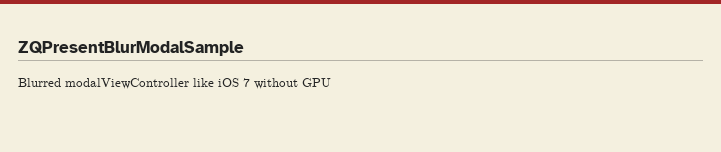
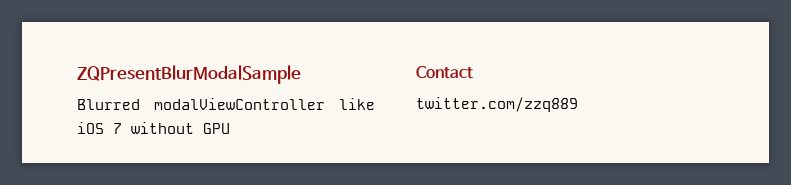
(331, 82) none -> [416,66,473,79] [416,97,578,112] // Contact // twitter.com/zzq889

